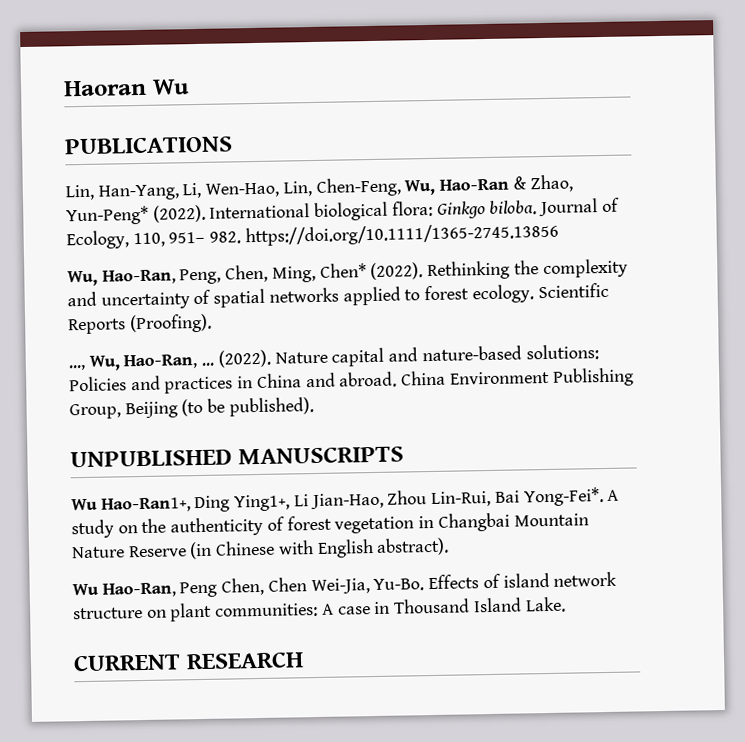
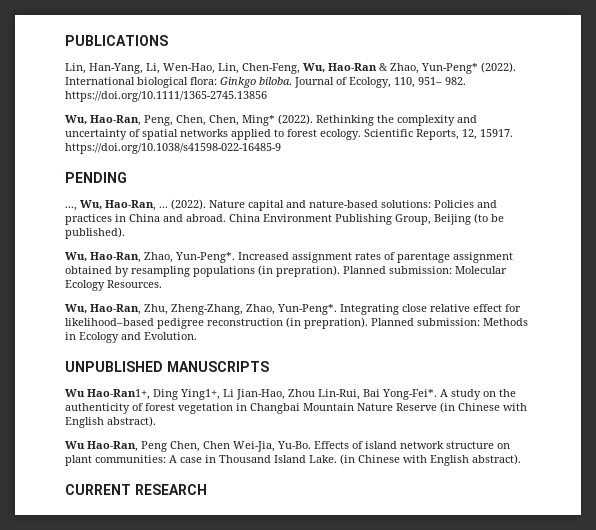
[63,79,190,97] Haoran Wu // -> (65, 40) none
[271,263,367,283] Ming, Chen* -> [209,115,275,126] Chen, Ming*
[68,313,212,335] Reports (Proofing). -> [416,129,513,140] [65,143,281,154] [65,172,127,183] Reports, 12, 15917. https://doi.org/10.1038/s41598-022-16485-9 // PENDING
(314, 407) none -> [65,252,513,263] [65,265,507,277] [65,280,162,291] [65,304,521,315] [65,317,528,329] [65,332,197,343] // Wu, Hao-Ran, Zhao, Yun-Peng*. Increased assignment rates of parentage assignment obtained by resampling populations (in prepration). Planned submission: Molecular Ecology Resources. // Wu, Hao-Ran, Zhu, Zheng-Zhang, Zhao, Yun-Peng*. Integrating close relative effect for likelihood–based pedigree reconstruction (in prepration). Planned submission: Methods in Ecology and Evolution.
(566, 604) none -> [340,454,521,466] (in Chinese with English abstract).

